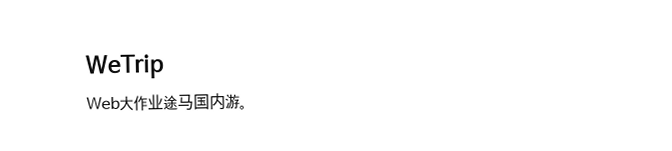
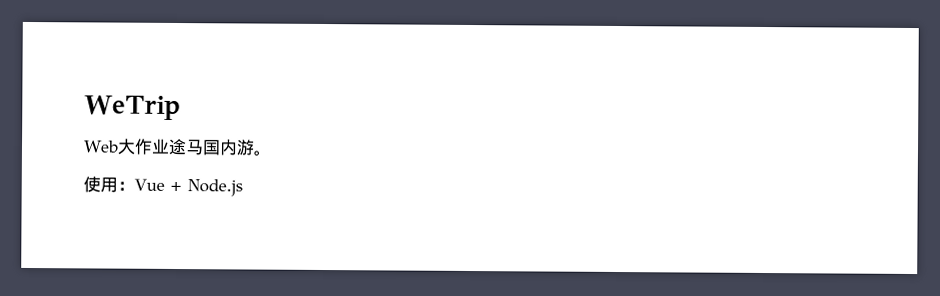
(247, 107) none -> [83,176,243,197] // 使用：Vue + Node.js

